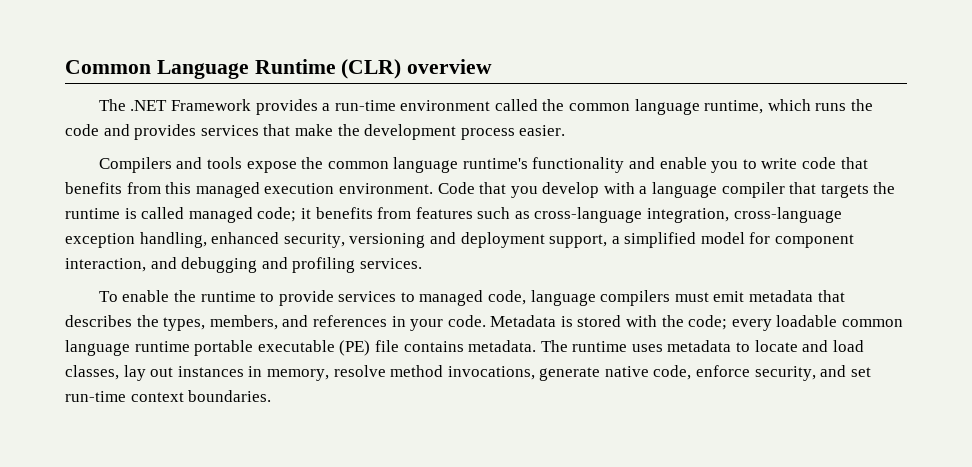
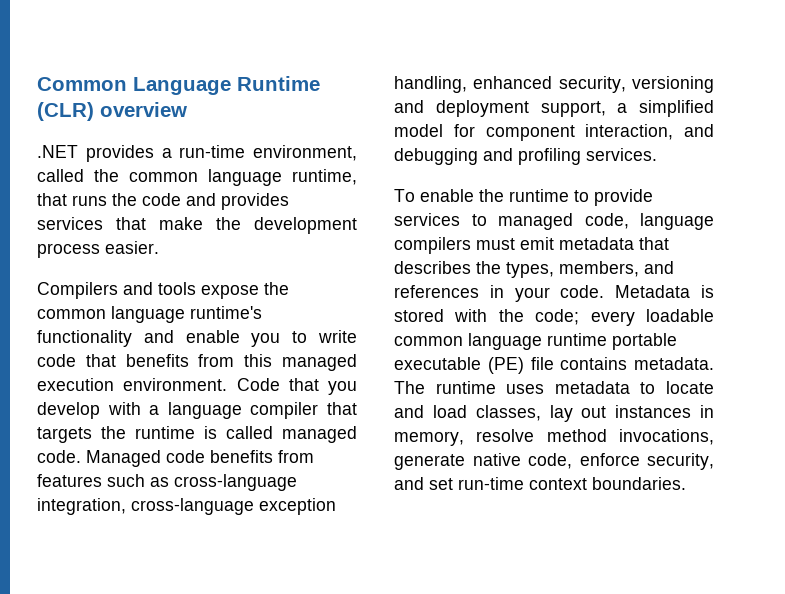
[98,99,251,111] The .NET Framework -> [37,145,78,158] .NET
[400,100,491,111] environment -> [253,145,357,161] environment,
[767,99,811,111] which -> [37,193,67,206] that
[257,207,311,222] code; it -> [37,450,205,467] code. Managed code

